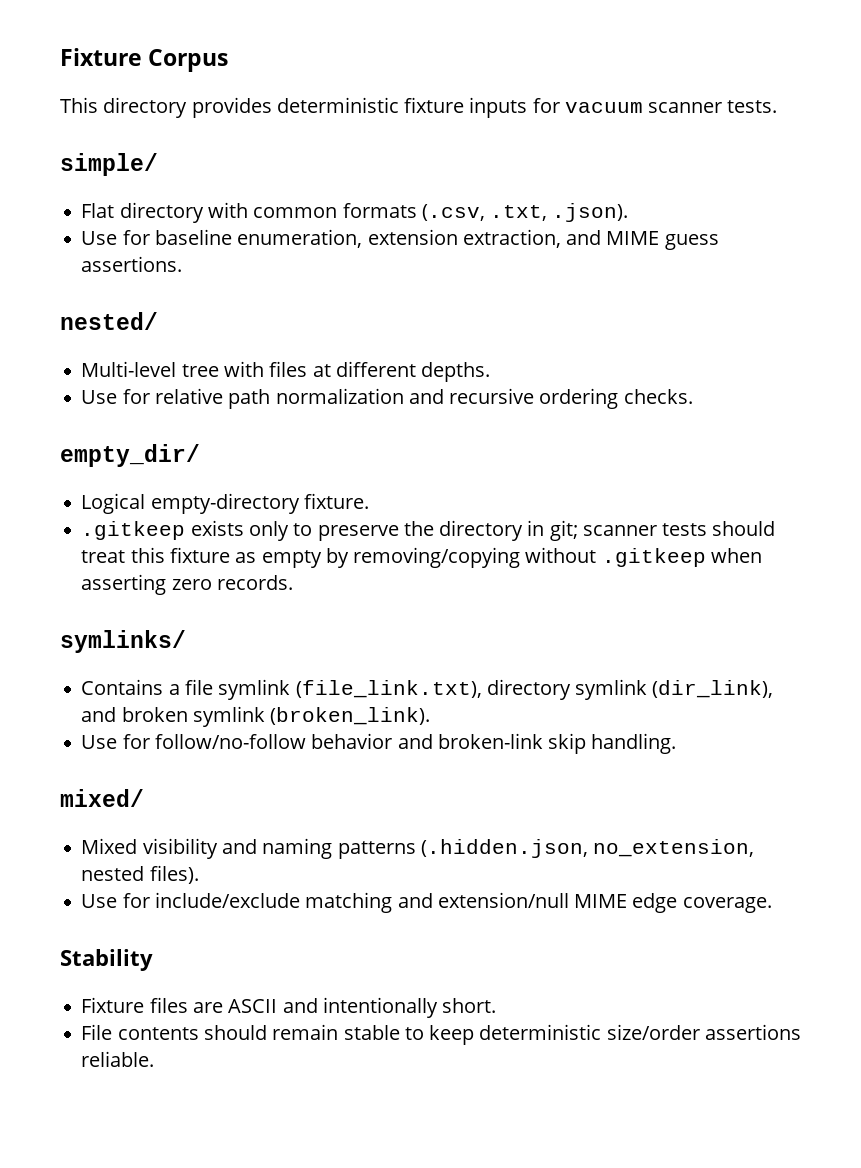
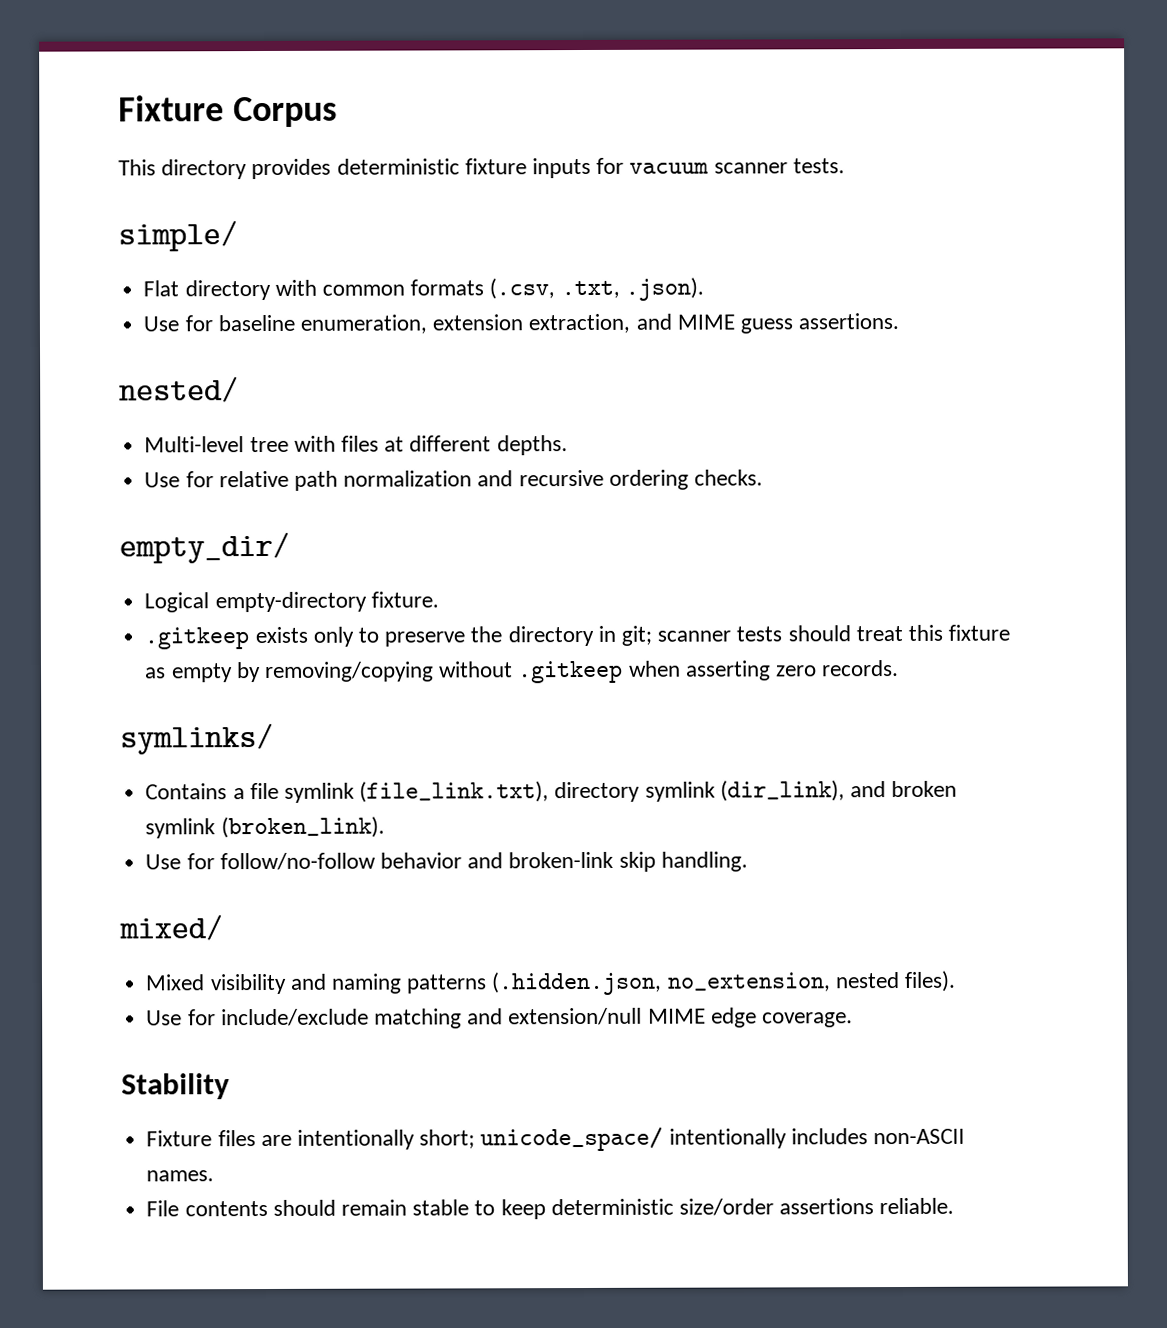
[228,997,497,1018] ASCII and intentionally short. -> [296,1126,965,1152] [146,1170,215,1182] intentionally short; unicode_space/ intentionally includes non-ASCII names.

